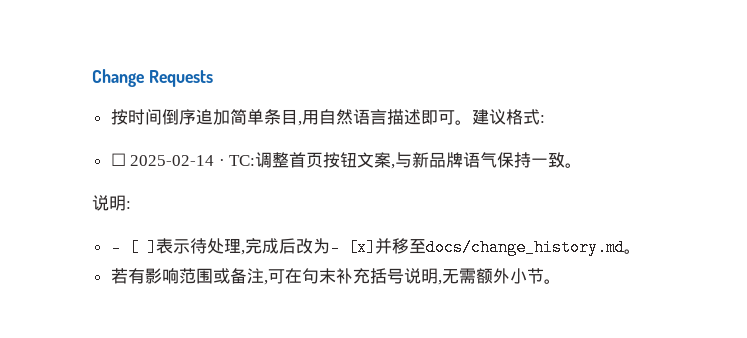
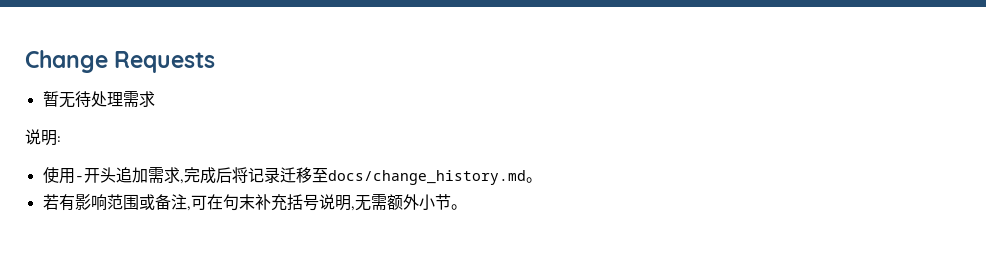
[110,109,545,126] [110,152,583,169] [92,195,131,211] [110,238,392,256] 按时间倒序追加简单条目,用自然语言描述即可。建议格式: // ☐ 2025-02-14 · TC:调整首页按钮文案,与新品牌语气保持一致。 // 说明: // - [ ]表示待处理,完成后改为- [x]并 -> [42,91,155,108] [25,129,61,146] [42,167,296,184] 暂无待处理需求 // 说明: // 使用-开头追加需求,完成后将记录迁

